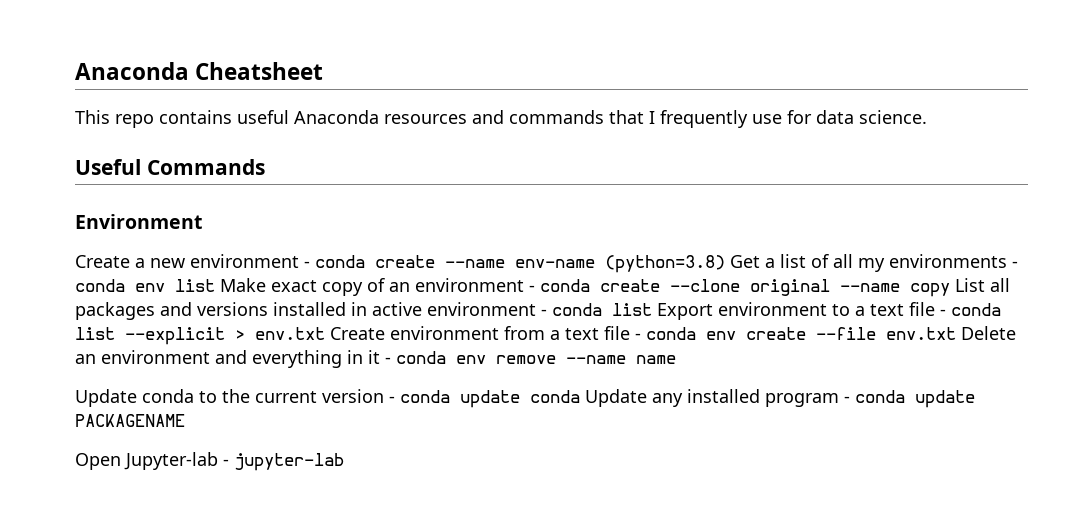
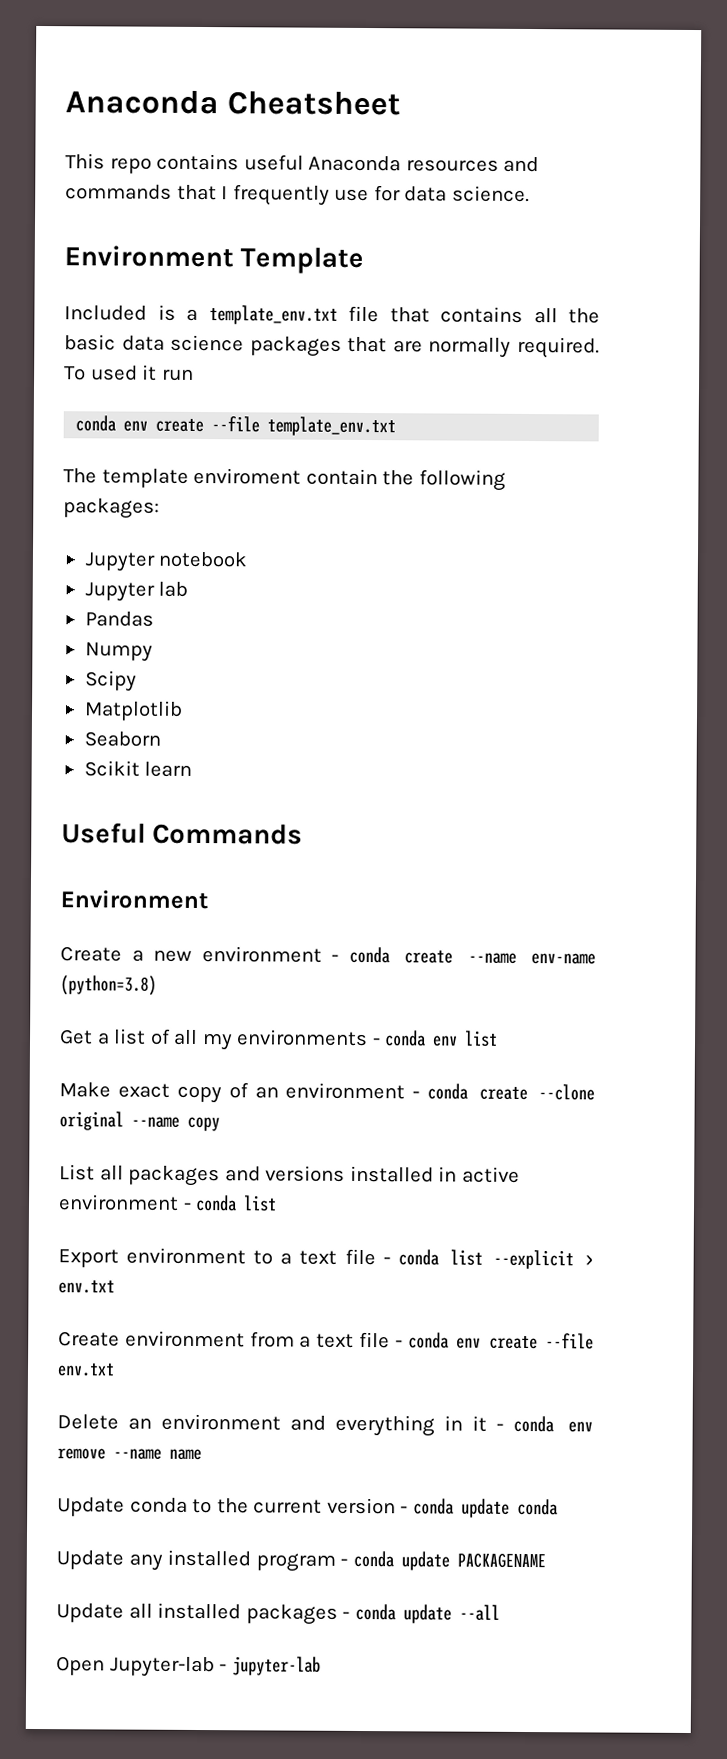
(927, 117) none -> [64,245,365,274] [64,304,600,325] [64,334,600,359] [64,364,194,381] [75,415,397,437] [63,467,506,491] [63,498,160,519] [84,551,248,572] [84,581,189,602] [84,611,154,627] [84,642,153,662] [84,670,137,692] [83,700,183,721] [83,731,161,747] [83,760,193,777] // Environment Template // Included is a template_env.txt file that contains all the basic data science packages that are normally required. To used it run // conda env create --file template_env.txt // The template enviroment contain the following packages: // Jupyter notebook // Jupyter lab // Pandas // Numpy // Scipy // Matplotlib // Seaborn // Scikit learn
(725, 264) none -> (157, 985) //
(215, 285) none -> (499, 1038) //
(950, 290) none -> (220, 1124) //
(652, 309) none -> (278, 1203) //
(325, 333) none -> (115, 1287) //
(956, 333) none -> (115, 1370) //
(580, 396) none -> (558, 1507) //
(185, 420) none -> [56,1602,500,1625] // Update all installed packages - conda update --all

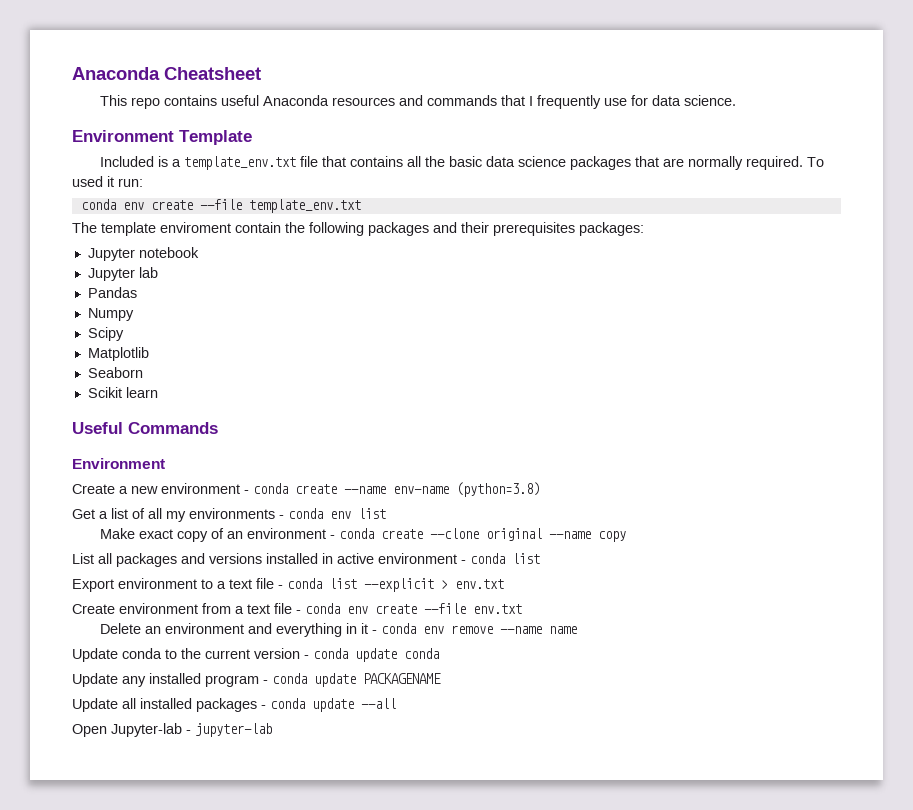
[161,368,194,381] run -> [118,178,143,187] run:
(506, 480) none -> [368,222,575,236] packages and their prerequisites

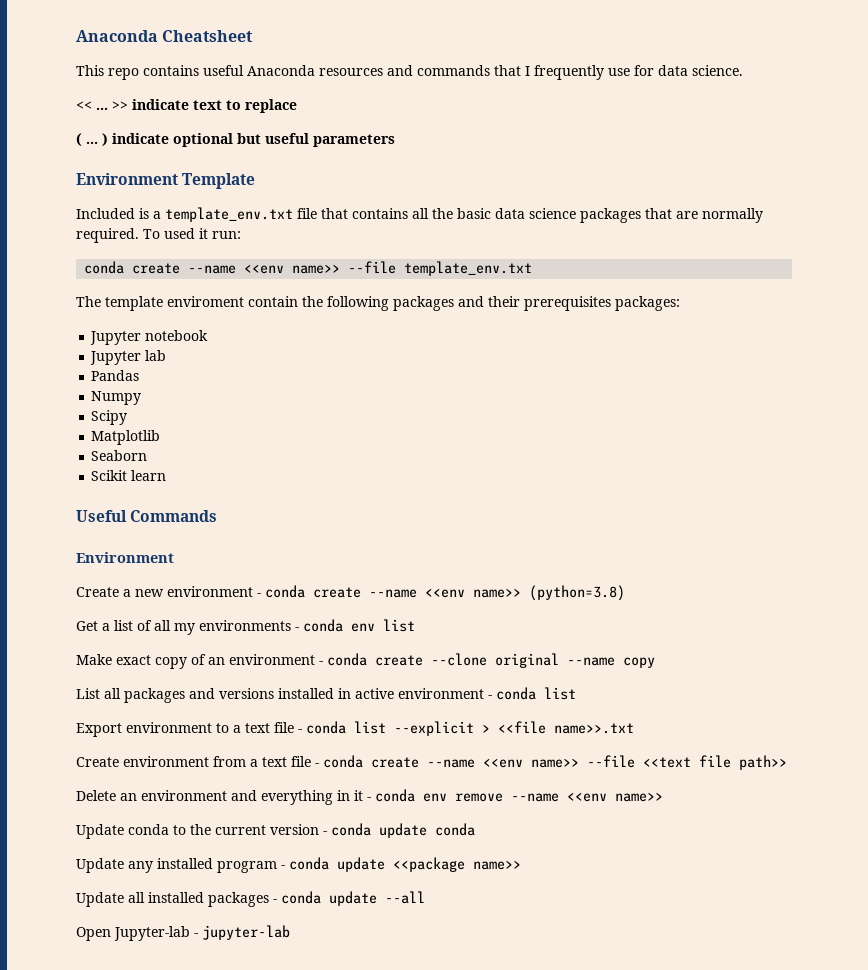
(737, 100) none -> [76,99,297,113] [76,133,395,147] // << ... >> indicate text to replace // ( ... ) indicate optional but useful parameters
[122,200,193,210] env create -> [132,263,341,274] create --name <<env name>>
[393,486,449,494] env-name -> [425,588,521,598] <<env name>>
[455,579,504,589] env.txt -> [498,721,634,734] <<file name>>.txt
[347,603,522,614] env create --file env.txt -> [371,755,787,770] create --name <<env name>> --file <<text file path>>
[549,626,578,634] name -> [567,792,663,802] <<env name>>
[363,673,441,684] PACKAGENAME -> [393,857,521,872] <<package name>>

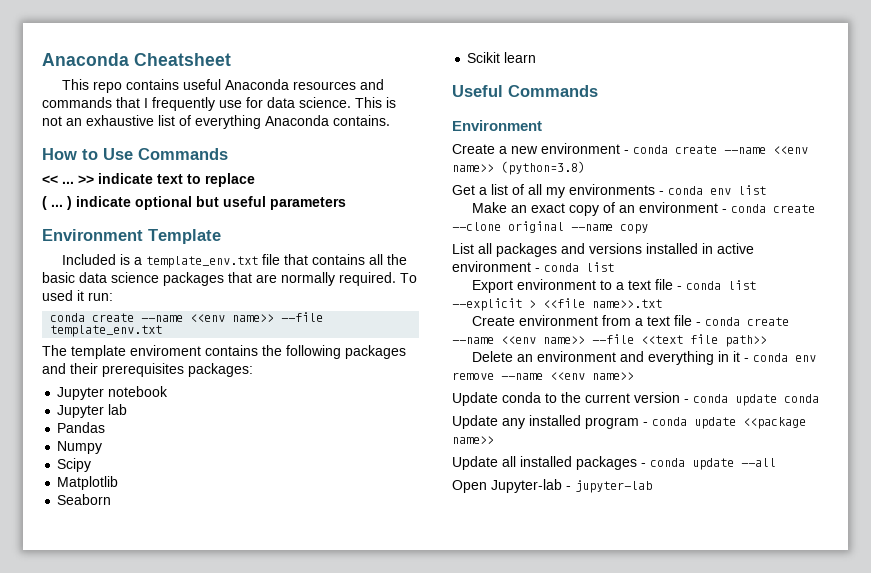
(743, 70) none -> [355,97,396,108] [42,115,390,129] [42,148,228,160] This is not an exhaustive list of everything Anaconda contains. // How to Use Commands
[248,296,298,307] contain -> [205,345,258,356] contains
(112, 659) none -> [511,205,528,213] an

